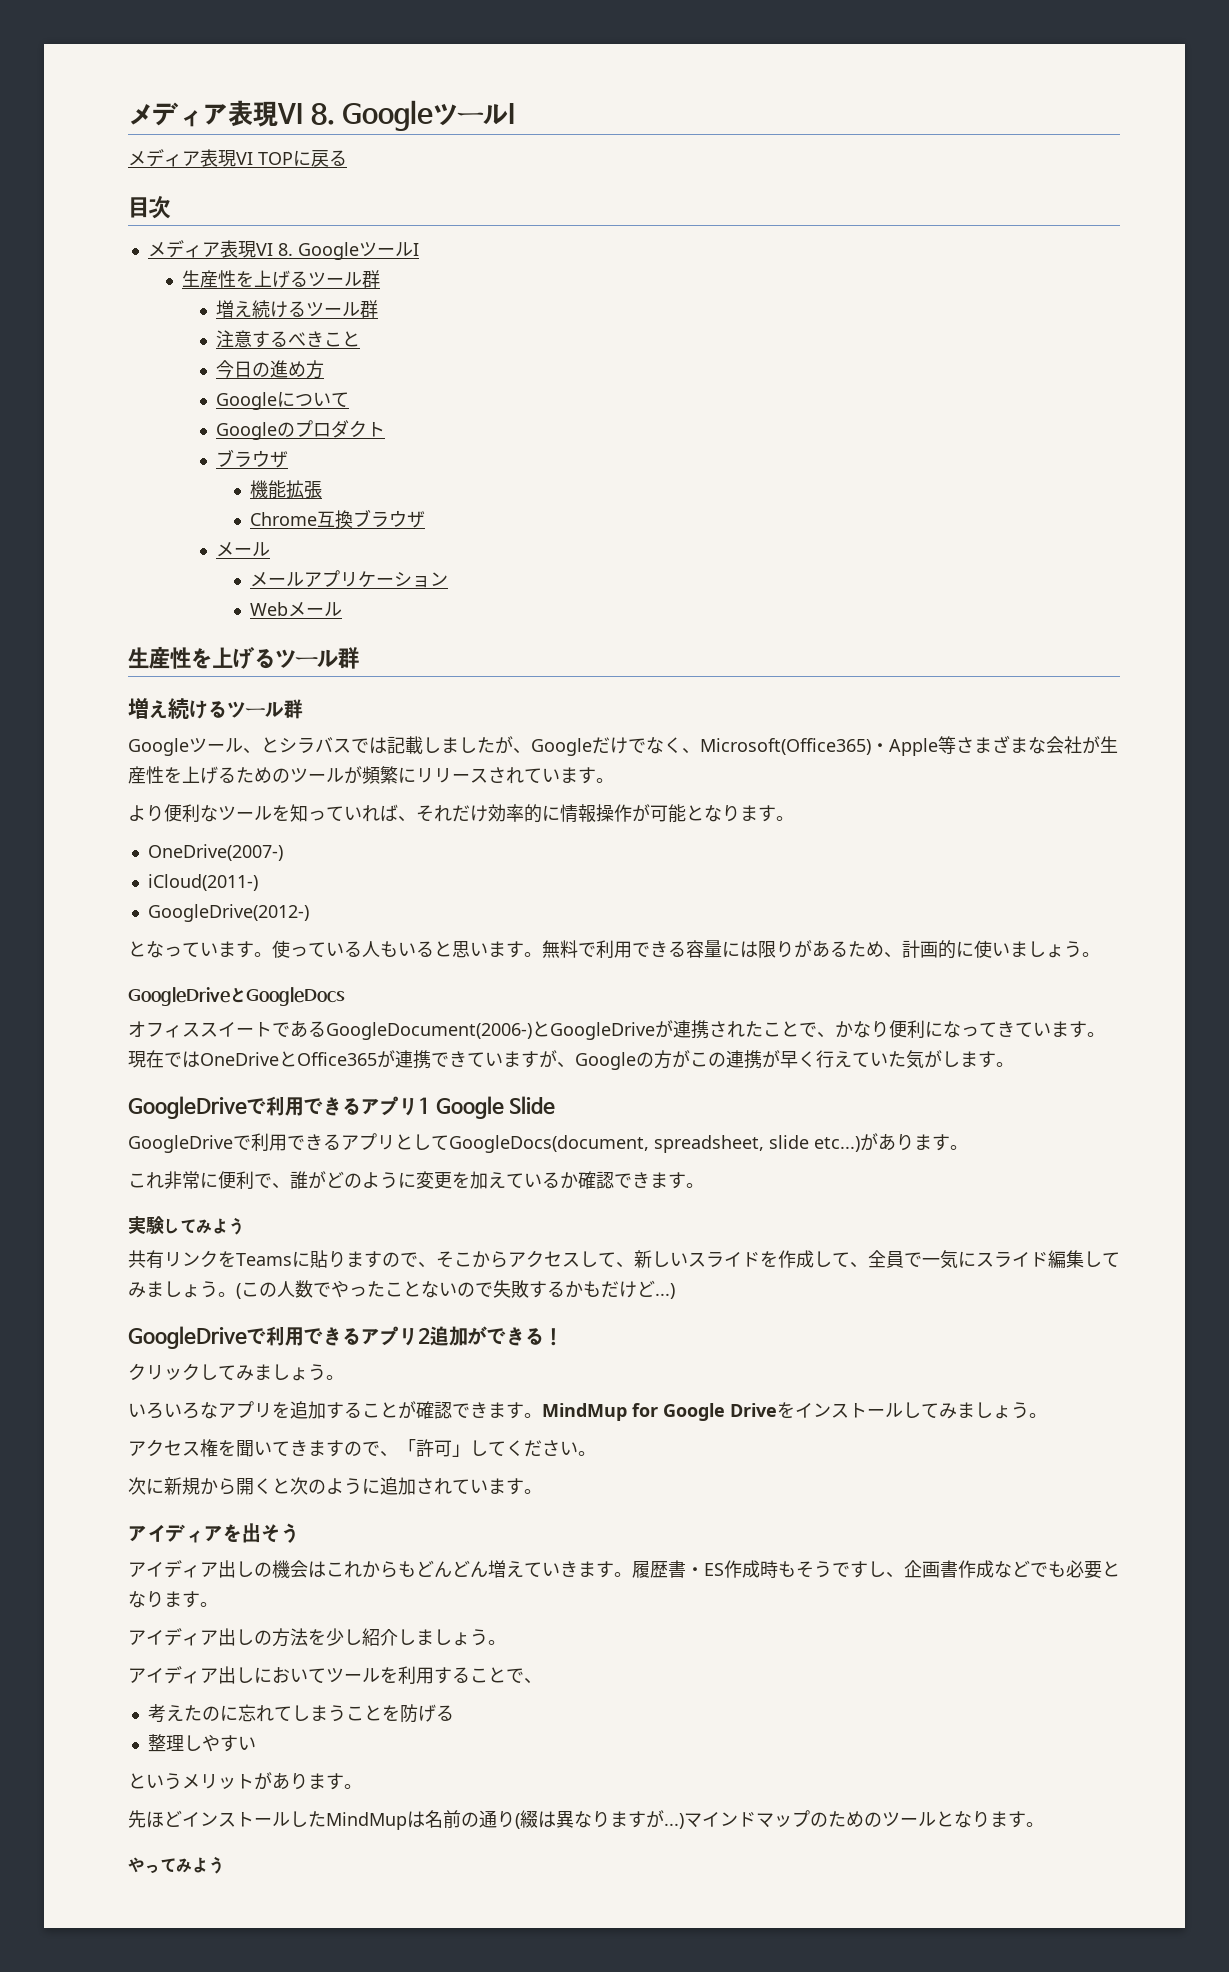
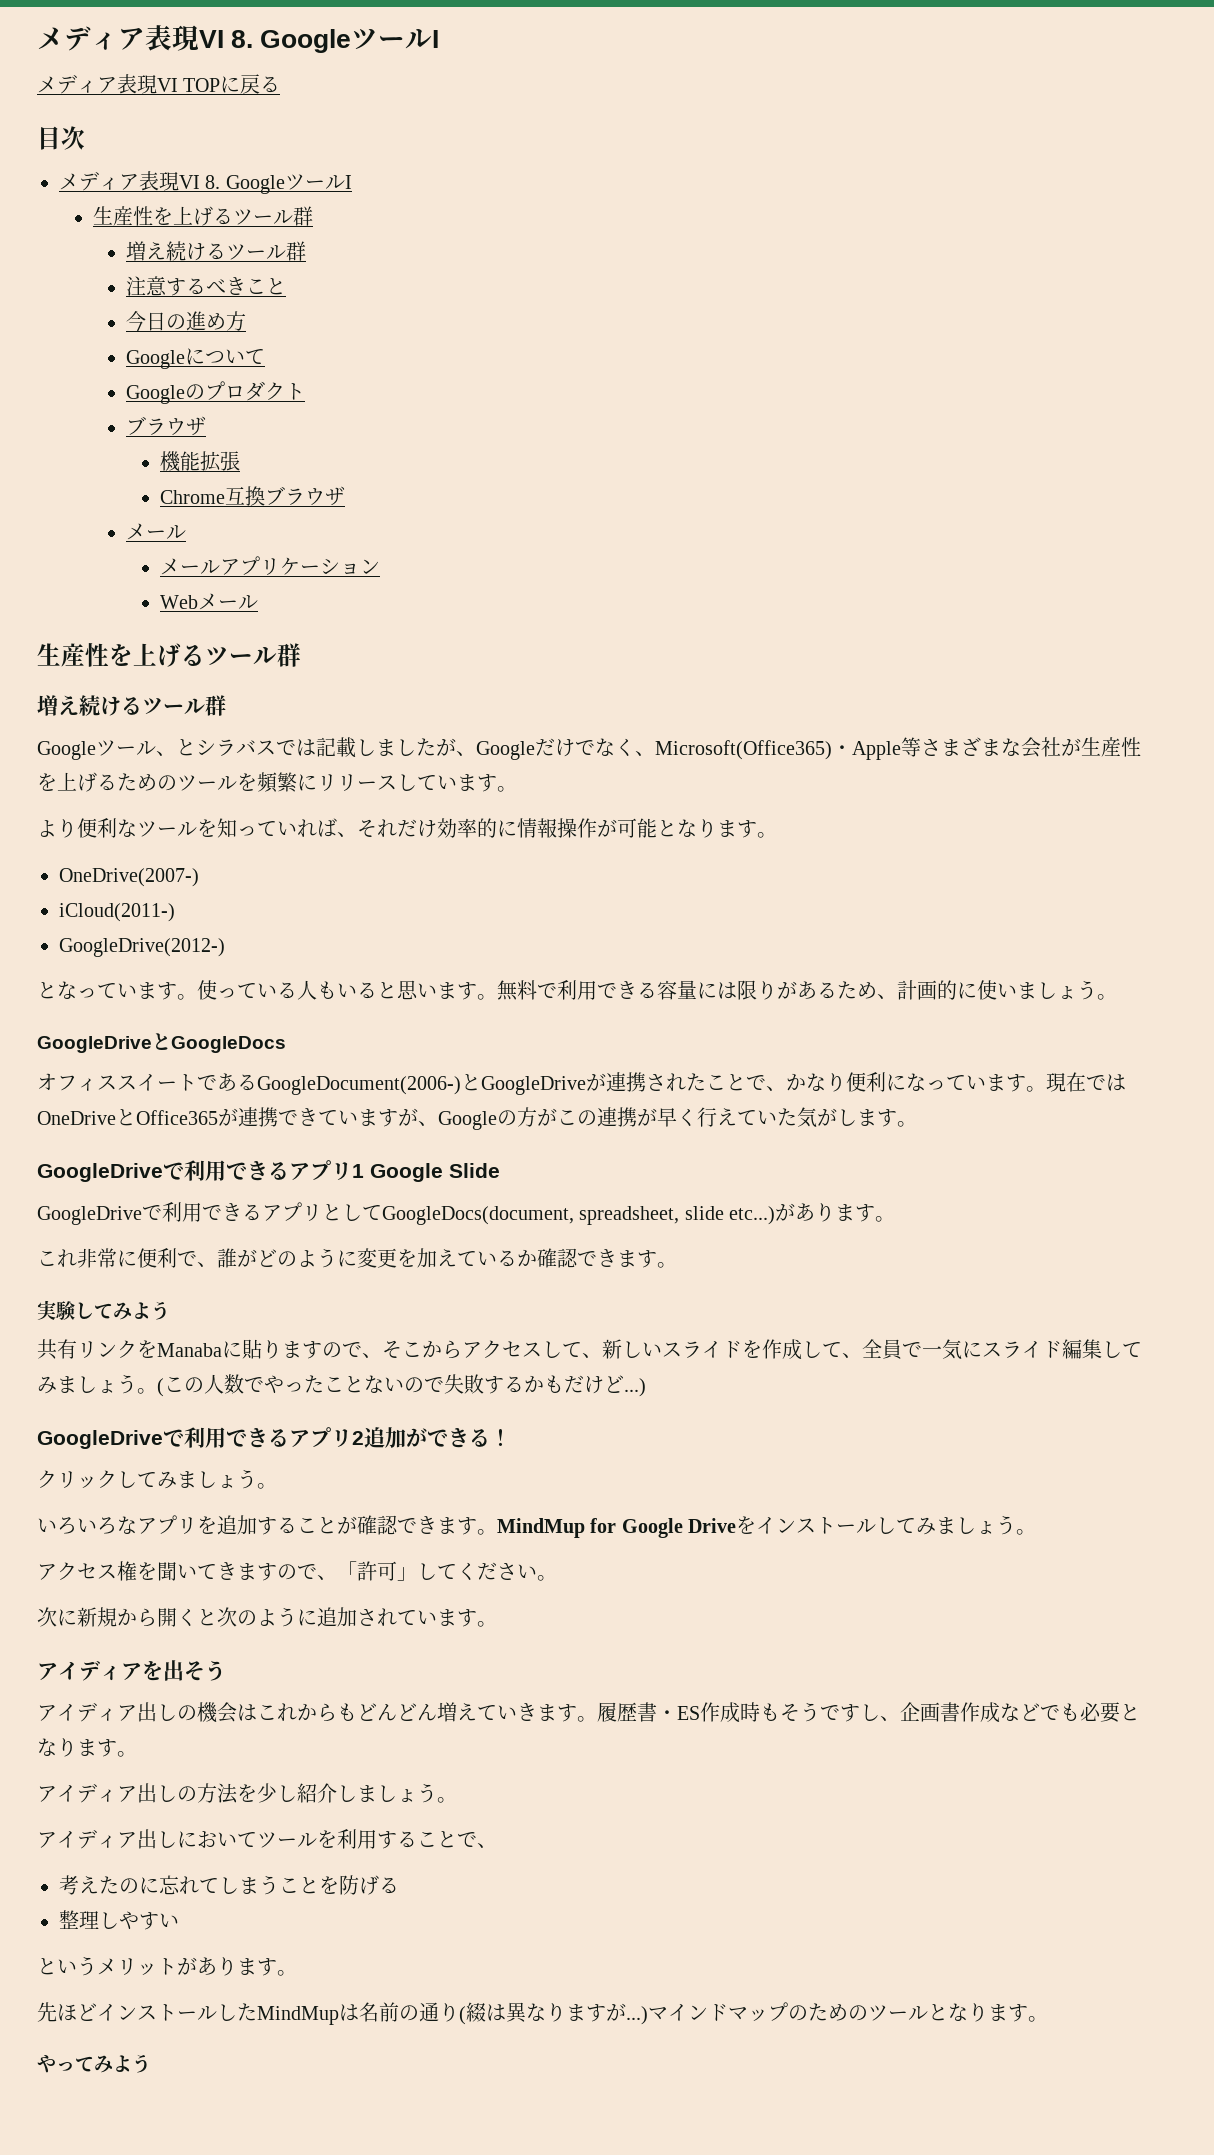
[344,766,362,784] が -> [237,773,257,791] を
[488,767,524,784] され -> [397,774,417,791] し
[997,1021,1033,1037] きて -> (966, 1082) none
[236,1253,292,1266] Teams -> [157,1343,222,1357] Manaba

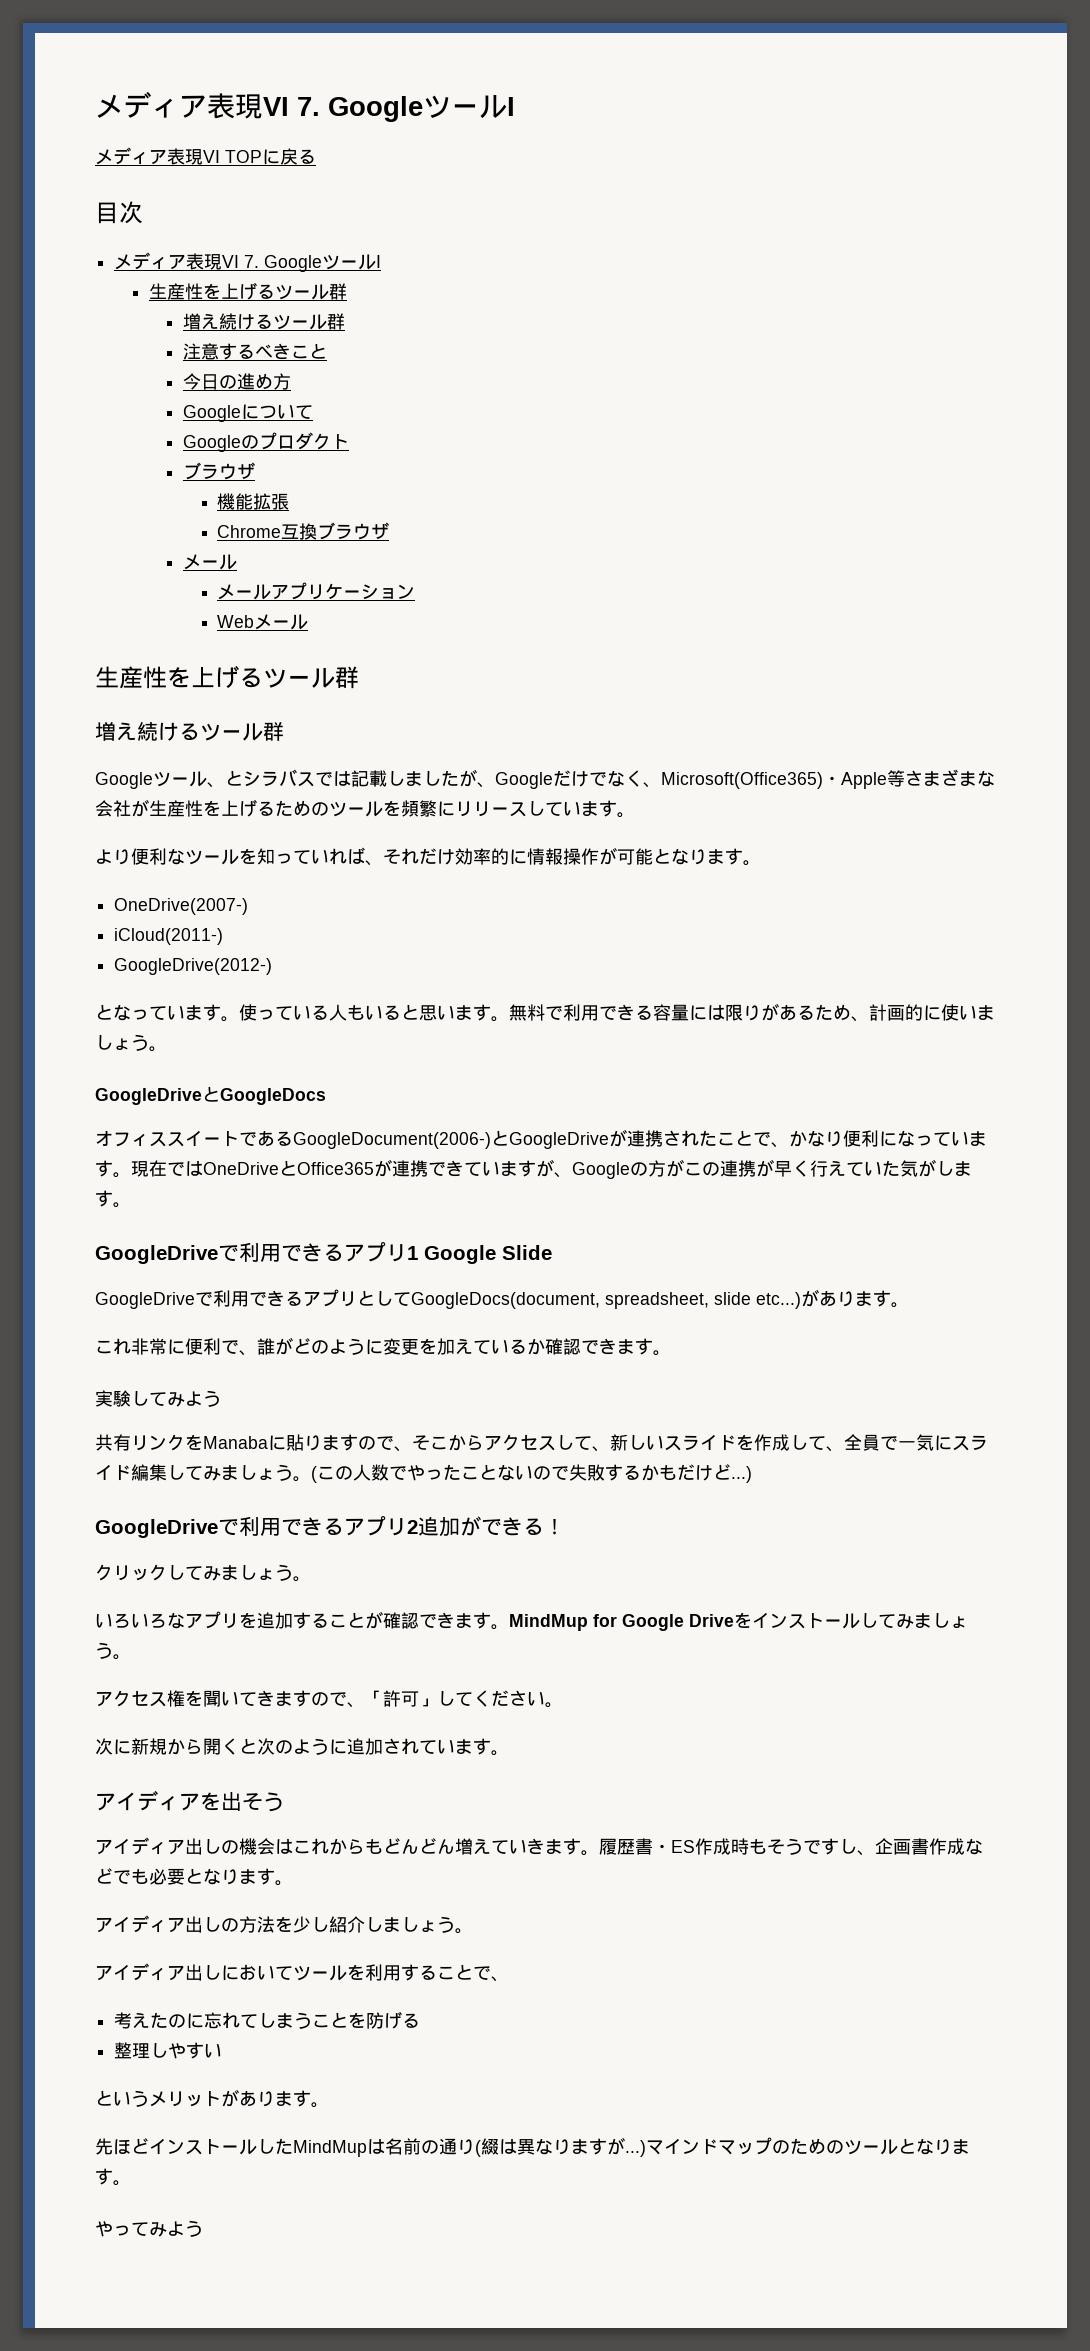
[37,25,254,51] メディア表現VI 8. -> [95,91,320,119] メディア表現VI 7.
[205,175,221,189] 8. -> [244,255,260,268] 7.

